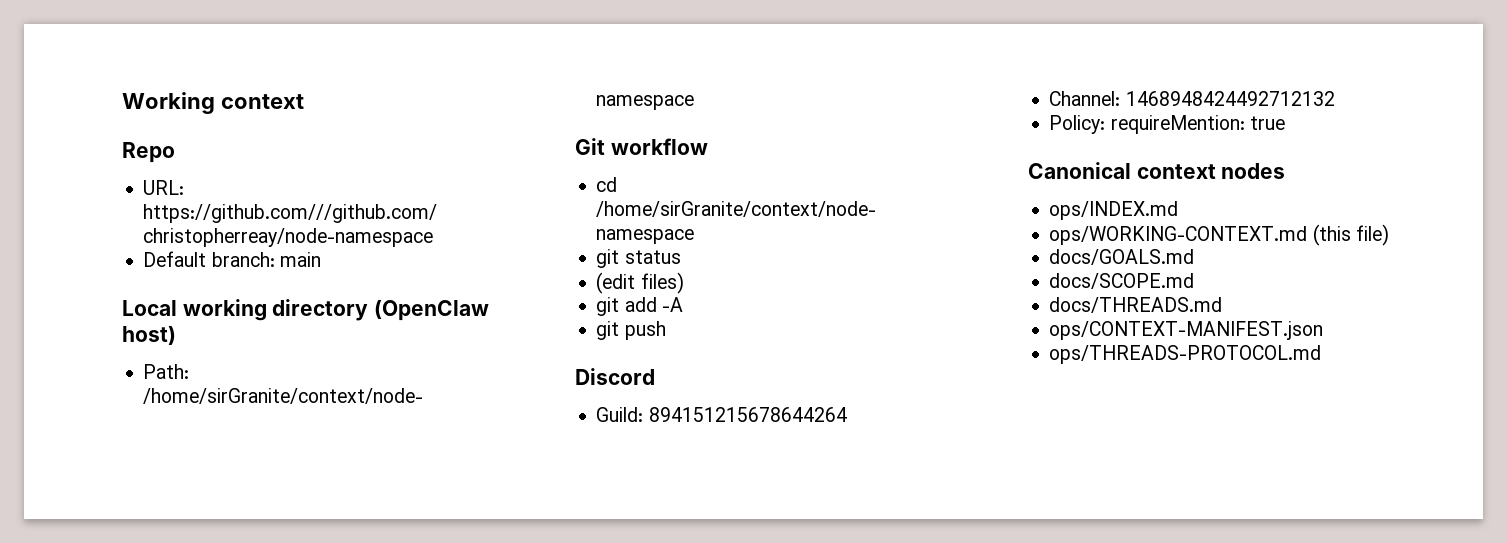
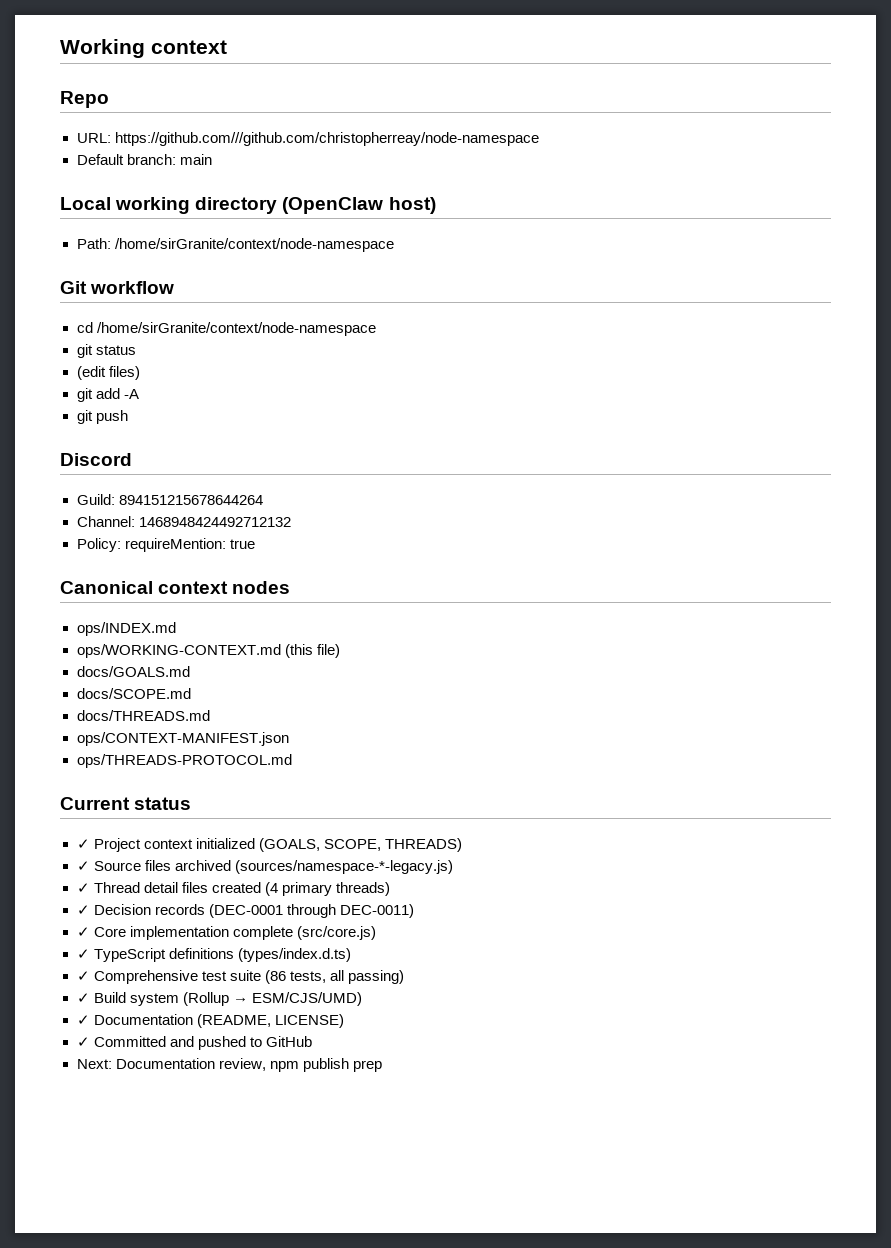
(1322, 354) none -> [60,797,192,810] [76,838,462,852] [76,860,453,874] [76,882,390,896] [76,904,414,918] [76,926,376,940] [76,948,351,962] [76,970,404,984] [76,992,362,1006] [76,1014,344,1028] [76,1036,312,1050] [76,1058,382,1072] // Current status // ✓ Project context initialized (GOALS, SCOPE, THREADS) // ✓ Source files archived (sources/namespace-*-legacy.js) // ✓ Thread detail files created (4 primary threads) // ✓ Decision records (DEC-0001 through DEC-0011) // ✓ Core implementation complete (src/core.js) // ✓ TypeScript definitions (types/index.d.ts) // ✓ Comprehensive test suite (86 tests, all passing) // ✓ Build system (Rollup → ESM/CJS/UMD) // ✓ Documentation (README, LICENSE) // ✓ Committed and pushed to GitHub // Next: Documentation review, npm publish prep

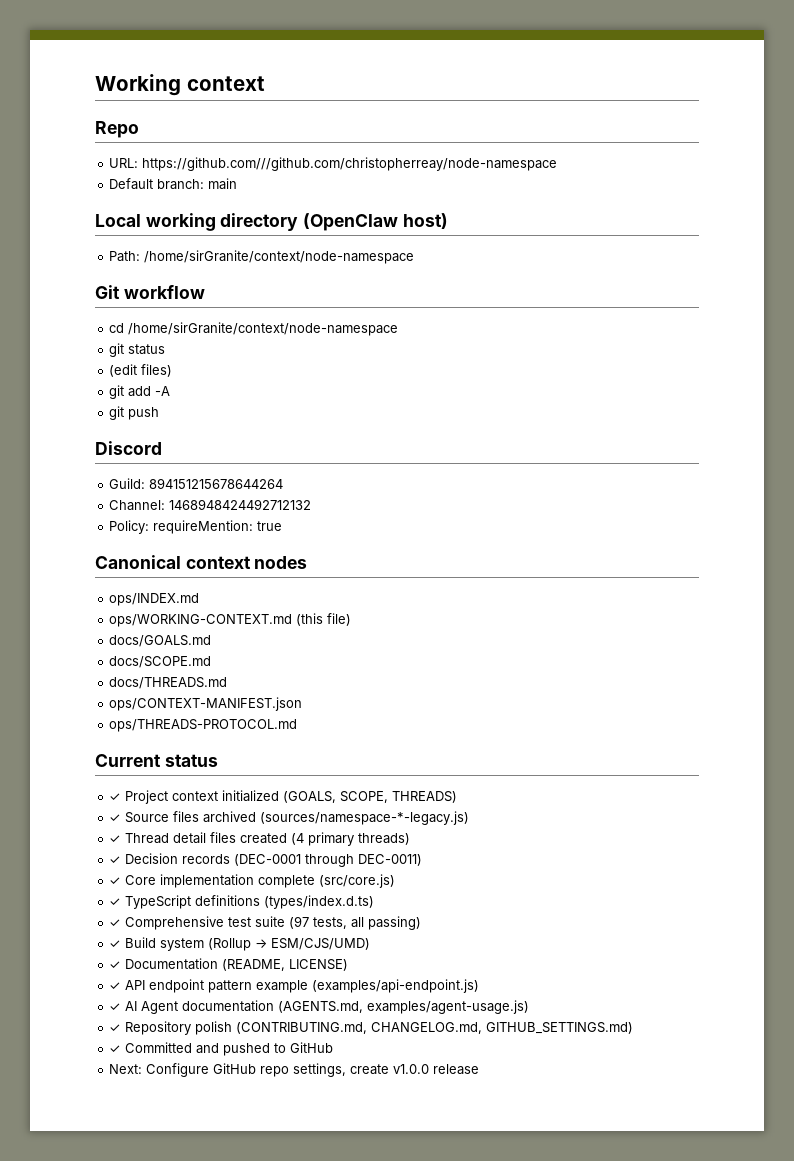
[264,970,286,984] (86 -> [289,916,310,929] (97
(344, 1021) none -> [109,979,480,993] [109,1000,530,1014] [109,1021,634,1035] // ✓ API endpoint pattern example (examples/api-endpoint.js) // ✓ AI Agent documentation (AGENTS.md, examples/agent-usage.js) // ✓ Repository polish (CONTRIBUTING.md, CHANGELOG.md, GITHUB_SETTINGS.md)
[115,1058,382,1072] Documentation review, npm publish prep -> [146,1063,480,1077] Configure GitHub repo settings, create v1.0.0 release

